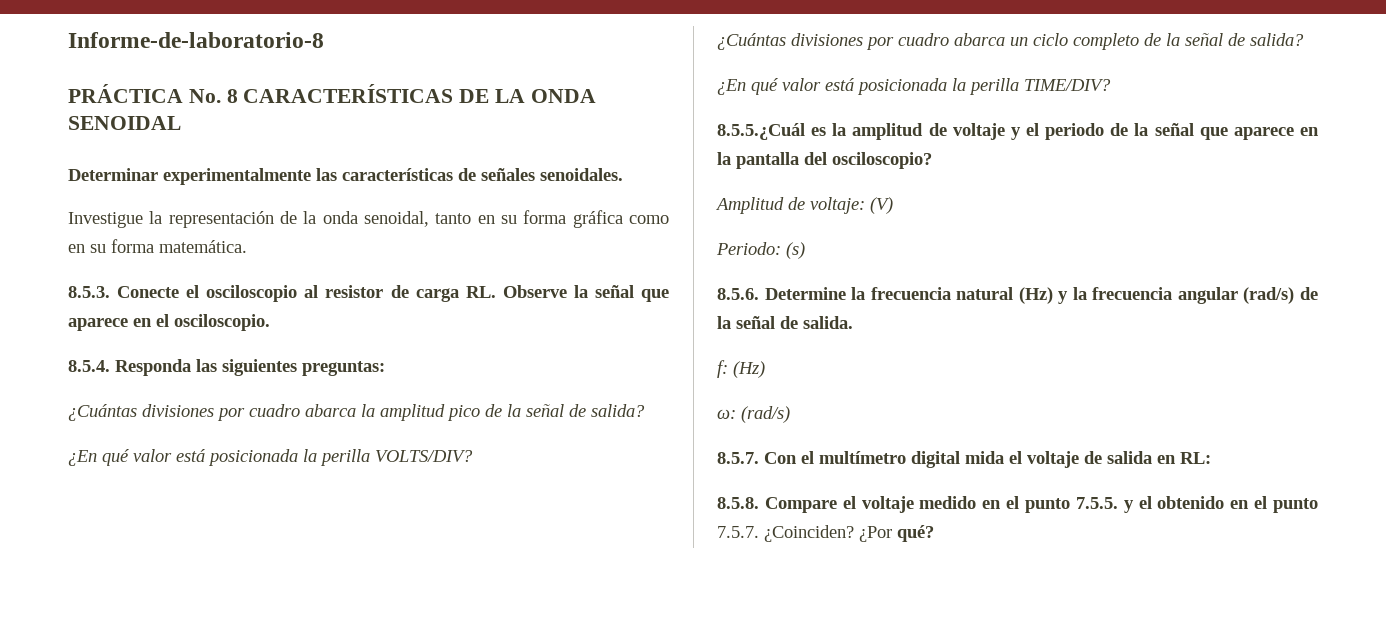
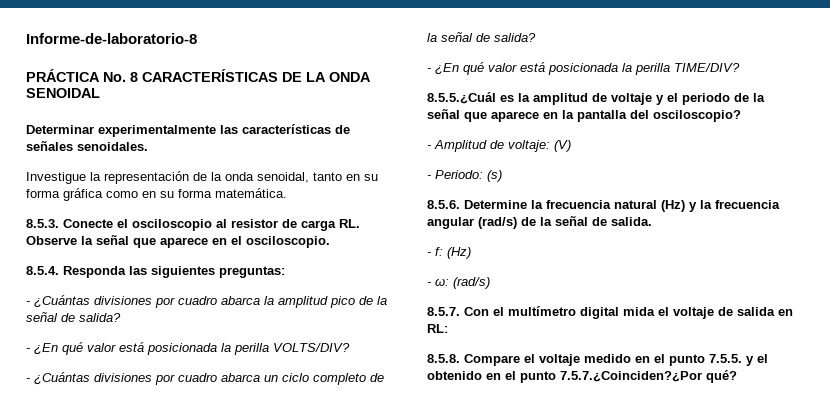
(385, 368) none -> [26,301,31,305] -
(645, 410) none -> [26,348,31,352] -
(473, 456) none -> [26,378,31,382] -
(1304, 39) none -> [427,68,432,72] -
(932, 160) none -> [427,145,432,149] -
(893, 205) none -> [427,175,432,179] -
(853, 322) none -> [427,252,432,256] -
(765, 369) none -> [427,282,432,286] -
[717,525,892,542] 7.5.7. ¿Coinciden? ¿Por -> [560,371,702,382] 7.5.7.¿Coinciden?¿Por

